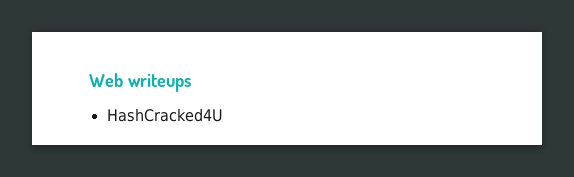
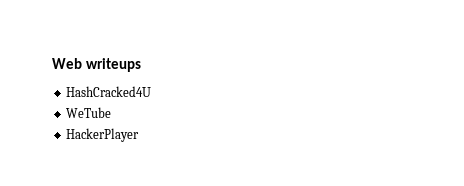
(223, 115) none -> [66,107,112,118] [66,128,140,142] // WeTube // HackerPlayer

